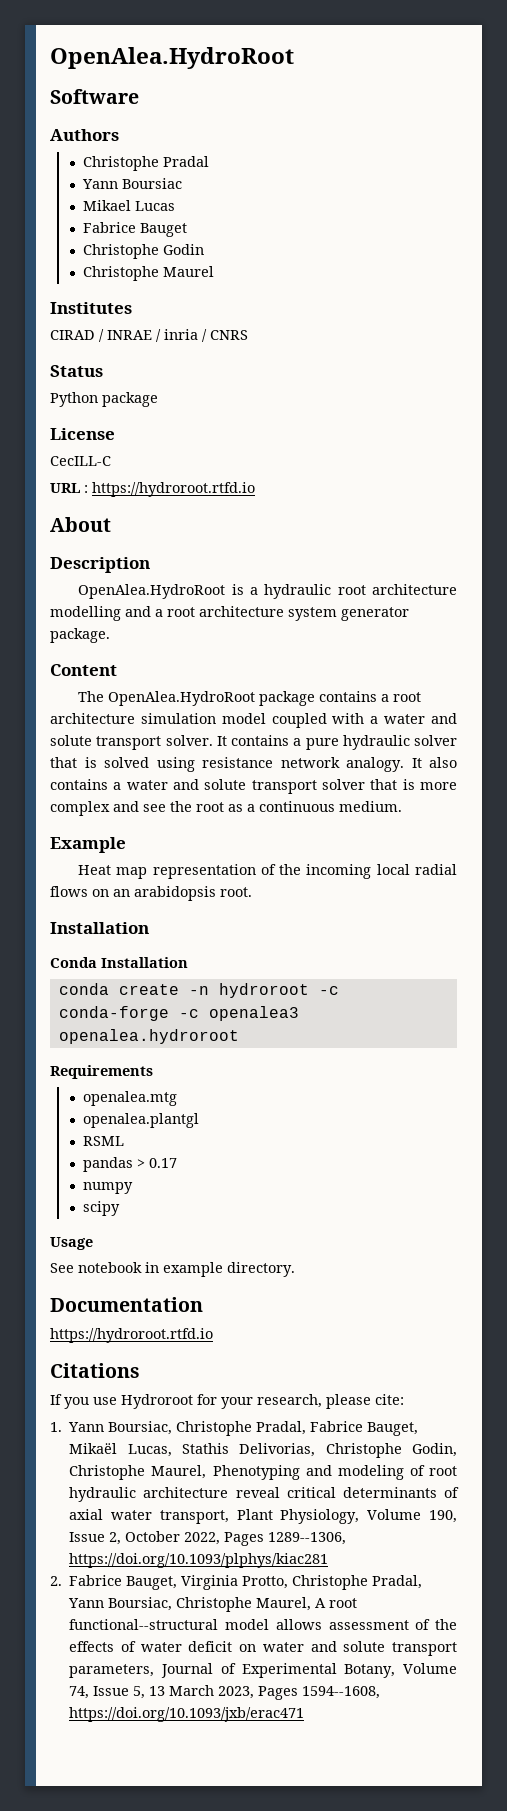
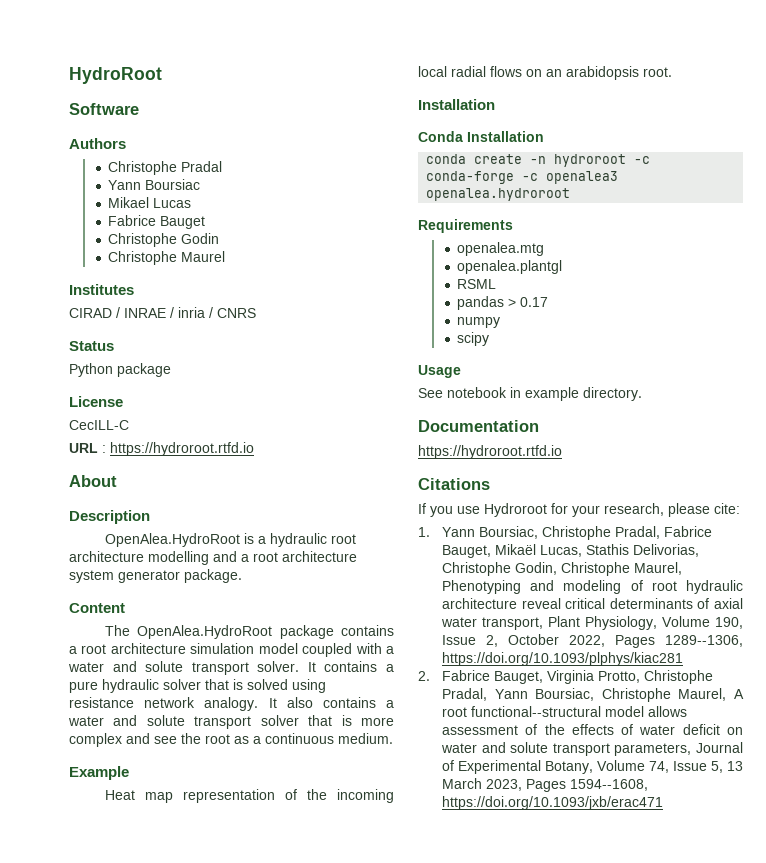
[50,47,294,69] OpenAlea.HydroRoot -> [69,67,162,84] HydroRoot

